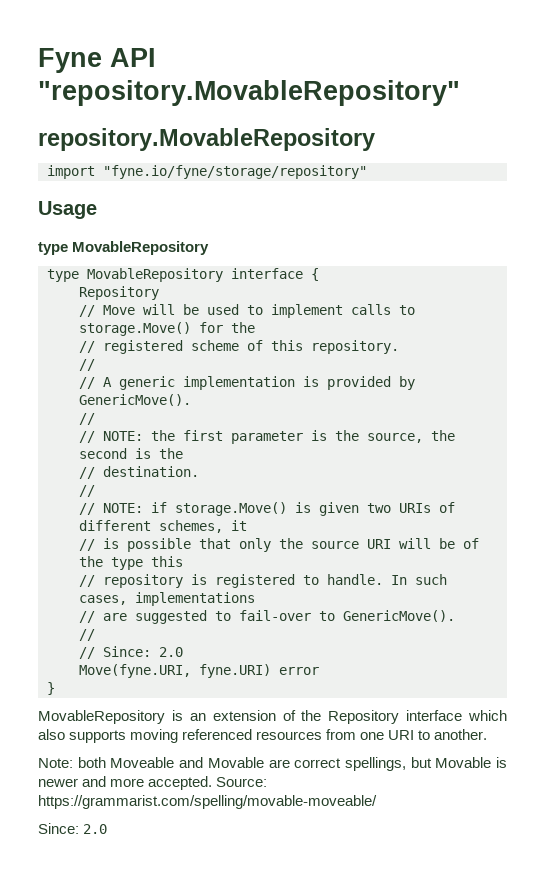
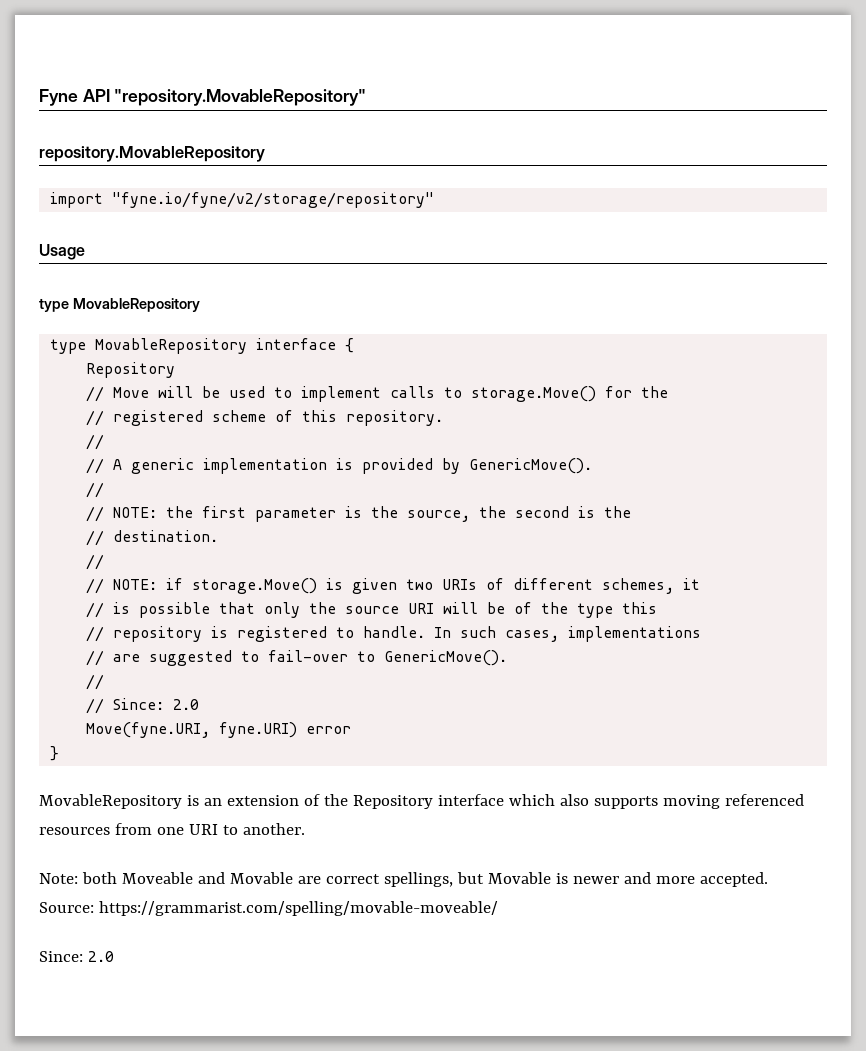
[103,165,367,179] "fyne.io/fyne/storage/repository" -> [112,192,435,208] "fyne.io/fyne/v2/storage/repository"

